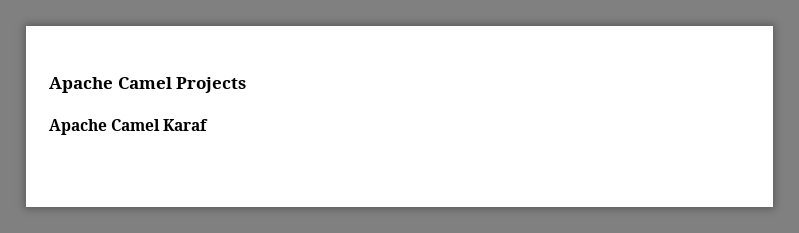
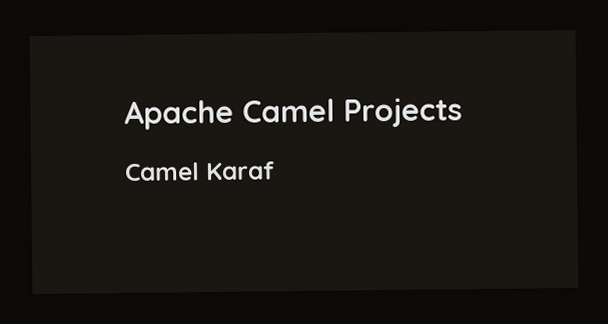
[49,119,107,135] Apache -> (463, 112) none

